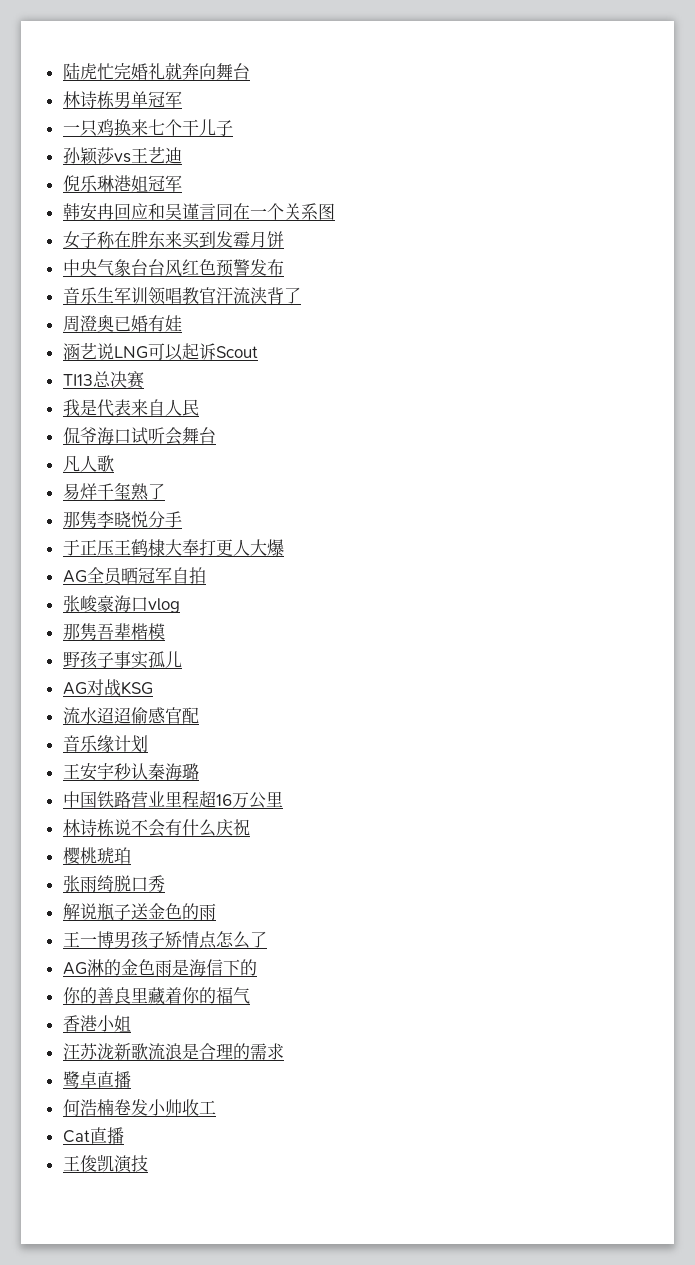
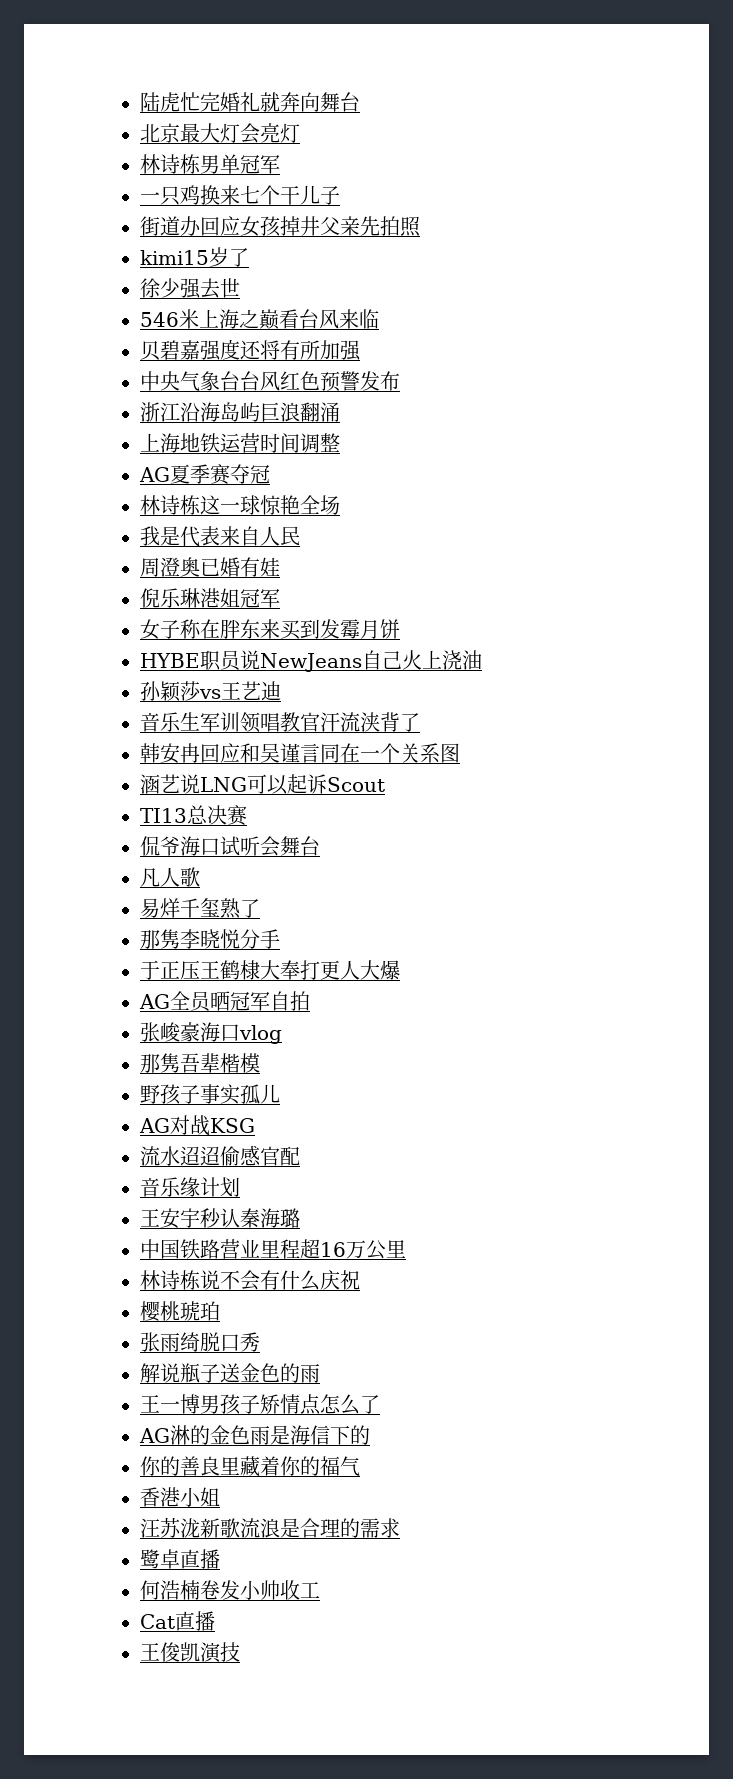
(250, 71) none -> [140,123,300,144] // 北京最大灯会亮灯
[62,147,182,165] [62,175,182,192] 孙颖莎vs王艺迪 // 倪乐琳港姐冠军 -> [140,216,421,237] [140,247,249,267] [140,278,240,299] [140,309,379,330] [140,339,361,361] [140,371,400,392] [140,402,340,422] [140,433,340,453] [139,464,270,485] [140,495,340,515] [140,526,300,547] [140,557,280,577] [140,588,280,608] [140,619,400,640] [140,650,482,672] [140,681,281,702] [140,712,420,733] 街道办回应女孩掉井父亲先拍照 // kimi15岁了 // 徐少强去世 // 546米上海之巅看台风来临 // 贝碧嘉强度还将有所加强 // 中央气象台台风红色预警发布 // 浙江沿海岛屿巨浪翻涌 // 上海地铁运营时间调整 // AG夏季赛夺冠 // 林诗栋这一球惊艳全场 // 我是代表来自人民 // 周澄奥已婚有娃 // 倪乐琳港姐冠军 // 女子称在胖东来买到发霉月饼 // HYBE职员说NewJeans自己火上浇油 // 孙颖莎vs王艺迪 // 音乐生军训领唱教官汗流浃背了
[62,231,284,249] [62,259,284,277] [62,287,301,305] [62,315,182,332] // 女子称在胖东来买到发霉月饼 // 中央气象台台风红色预警发布 // 音乐生军训领唱教官汗流浃背了 // 周澄奥已婚有娃 -> (460, 753) none
[62,399,199,417] // 我是代表来自人民 -> (247, 815) none

